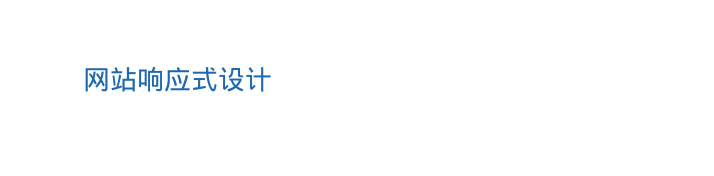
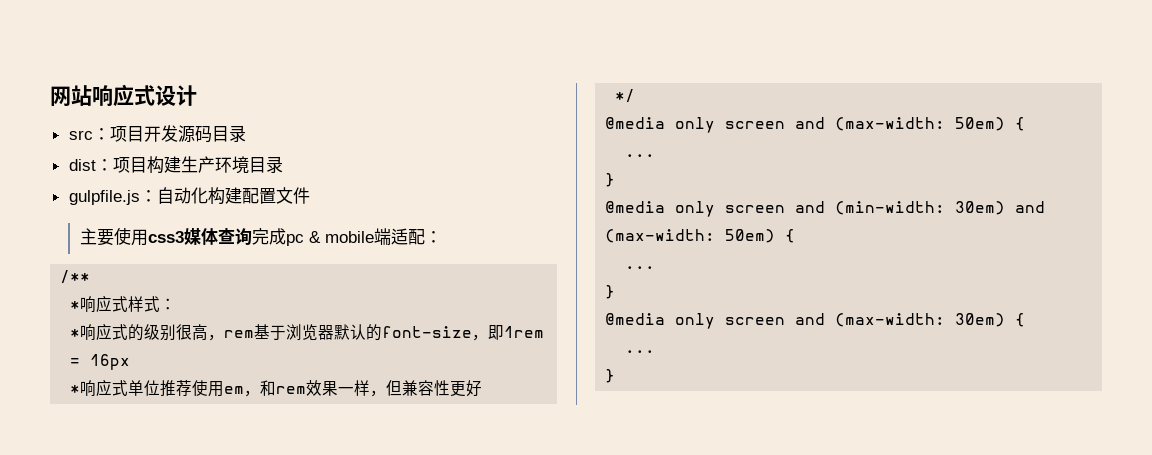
(272, 79) none -> [68,125,246,143] [68,156,283,174] [68,187,310,205] [79,227,442,246] [60,270,91,284] [70,295,177,313] [70,323,545,341] [70,354,131,370] [70,379,483,397] [615,89,636,103] [605,117,1026,133] [625,154,656,157] [605,173,616,187] [605,201,1046,217] [605,229,796,243] [625,266,656,269] [605,285,616,299] [605,313,1026,329] [625,350,656,353] [605,369,616,383] // src：项目开发源码目录 // dist：项目构建生产环境目录 // gulpfile.js：自动化构建配置文件 // 主要使用css3媒体查询完成pc & mobile端适配： // /** // *响应式样式： // *响应式的级别很高，rem基于浏览器默认的font-size，即1rem = 16px // *响应式单位推荐使用em，和rem效果一样，但兼容性更好 // */ // @media only screen and (max-width: 50em) { // ... // } // @media only screen and (min-width: 30em) and (max-width: 50em) { // ... // } // @media only screen and (max-width: 30em) { // ... // }

